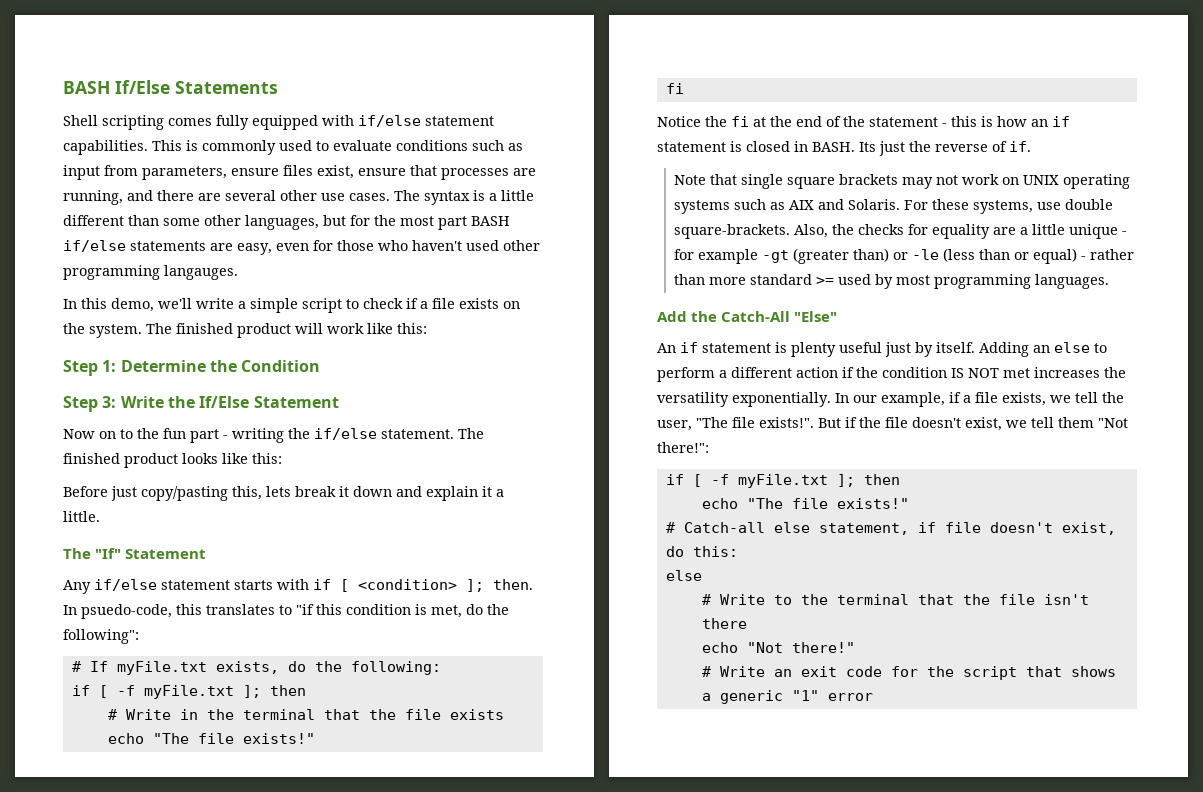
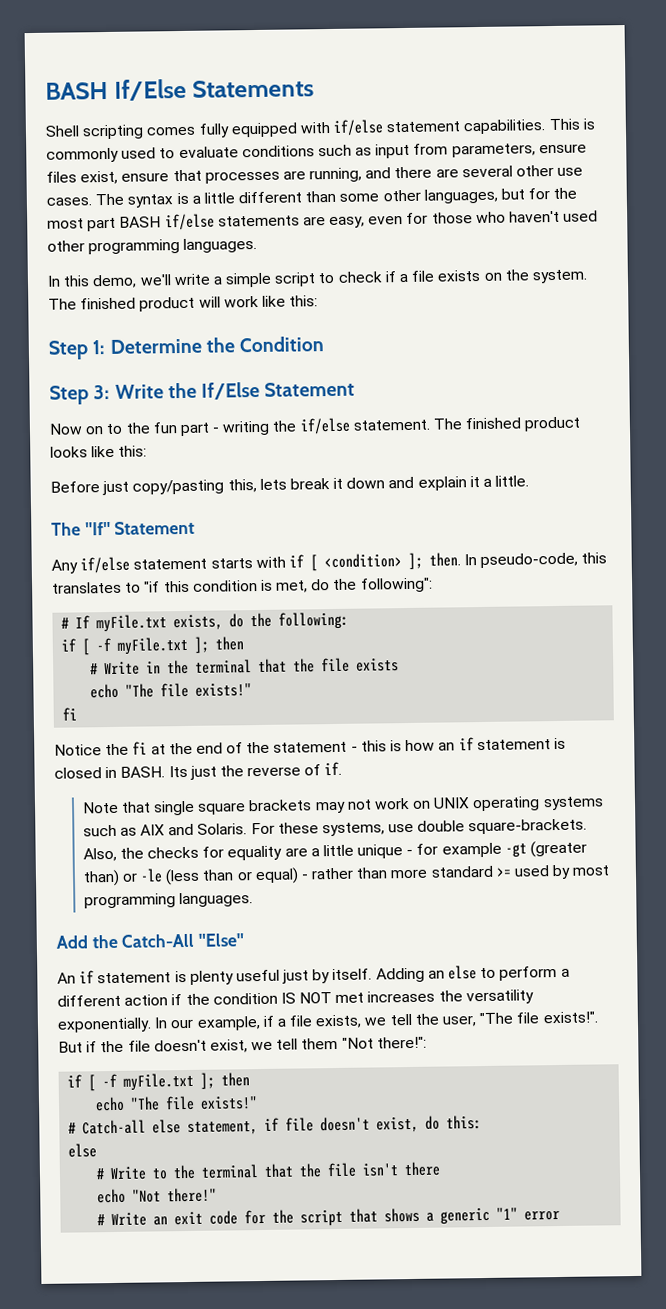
[164,265,238,280] langauges. -> [183,237,258,253] languages.
[81,604,172,619] psuedo-code, -> [480,552,579,569] pseudo-code,

